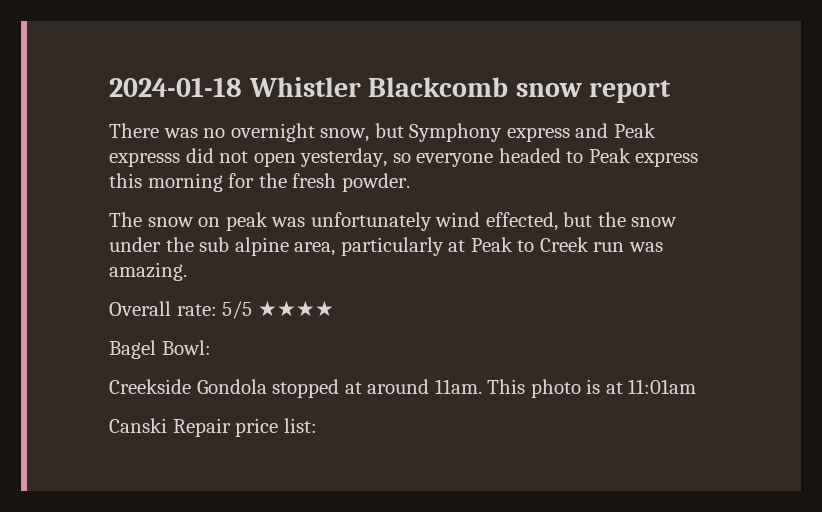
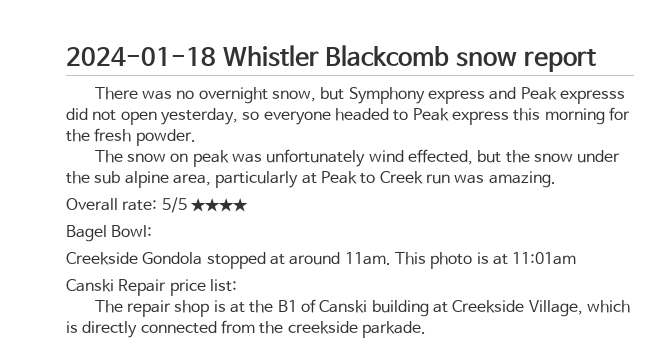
(317, 425) none -> [94,299,630,317] [66,320,426,338] // The repair shop is at the B1 of Canski building at Creekside Village, which is directly connected from the creekside parkade.

